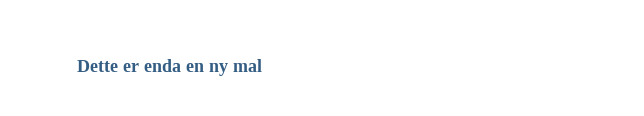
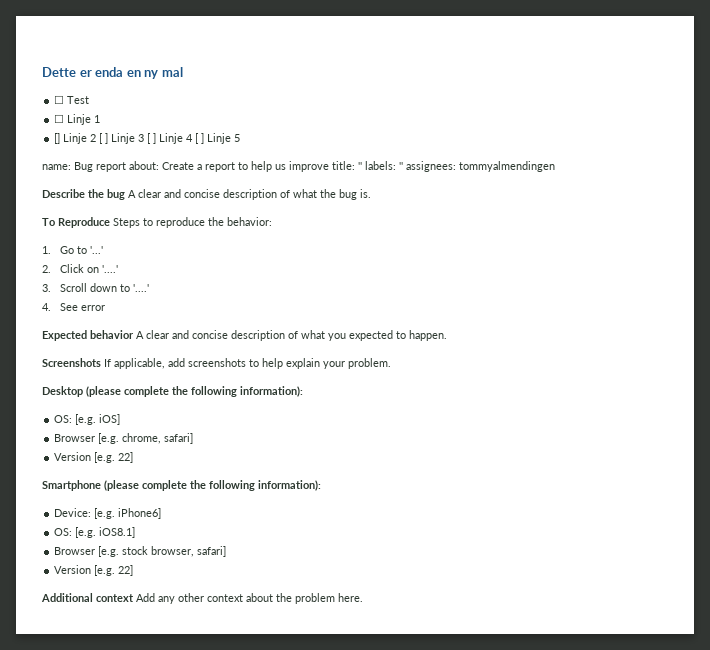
(262, 65) none -> [54,95,90,104] [54,114,101,125] [54,133,241,144] [42,161,555,172] [42,189,371,200] [42,217,272,228] [42,246,103,254] [42,264,118,273] [42,283,149,292] [42,303,105,311] [42,330,447,341] [42,358,391,369] [42,386,303,397] [54,414,121,425] [54,433,194,444] [54,452,134,463] [42,480,321,491] [54,508,162,519] [54,527,136,538] [54,546,227,557] [54,565,134,576] [41,593,363,604] // ☐ Test // ☐ Linje 1 // [] Linje 2 [ ] Linje 3 [ ] Linje 4 [ ] Linje 5 // name: Bug report about: Create a report to help us improve title: '' labels: '' assignees: tommyalmendingen // Describe the bug A clear and concise description of what the bug is. // To Reproduce Steps to reproduce the behavior: // 1. Go to '...' // 2. Click on '....' // 3. Scroll down to '....' // 4. See error // Expected behavior A clear and concise description of what you expected to happen. // Screenshots If applicable, add screenshots to help explain your problem. // Desktop (please complete the following information): // OS: [e.g. iOS] // Browser [e.g. chrome, safari] // Version [e.g. 22] // Smartphone (please complete the following information): // Device: [e.g. iPhone6] // OS: [e.g. iOS8.1] // Browser [e.g. stock browser, safari] // Version [e.g. 22] // Additional context Add any other context about the problem here.

